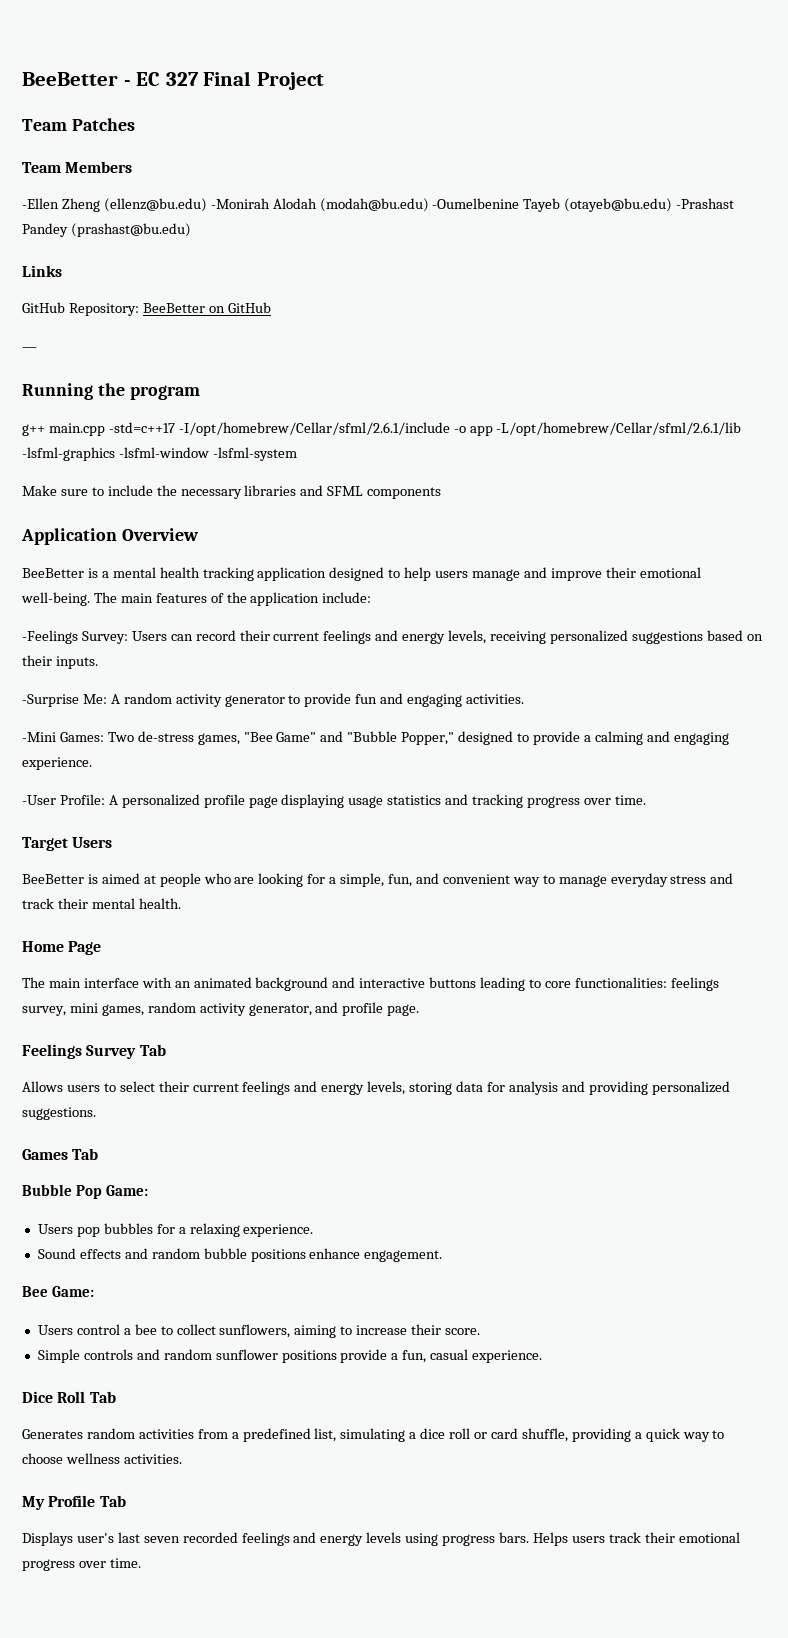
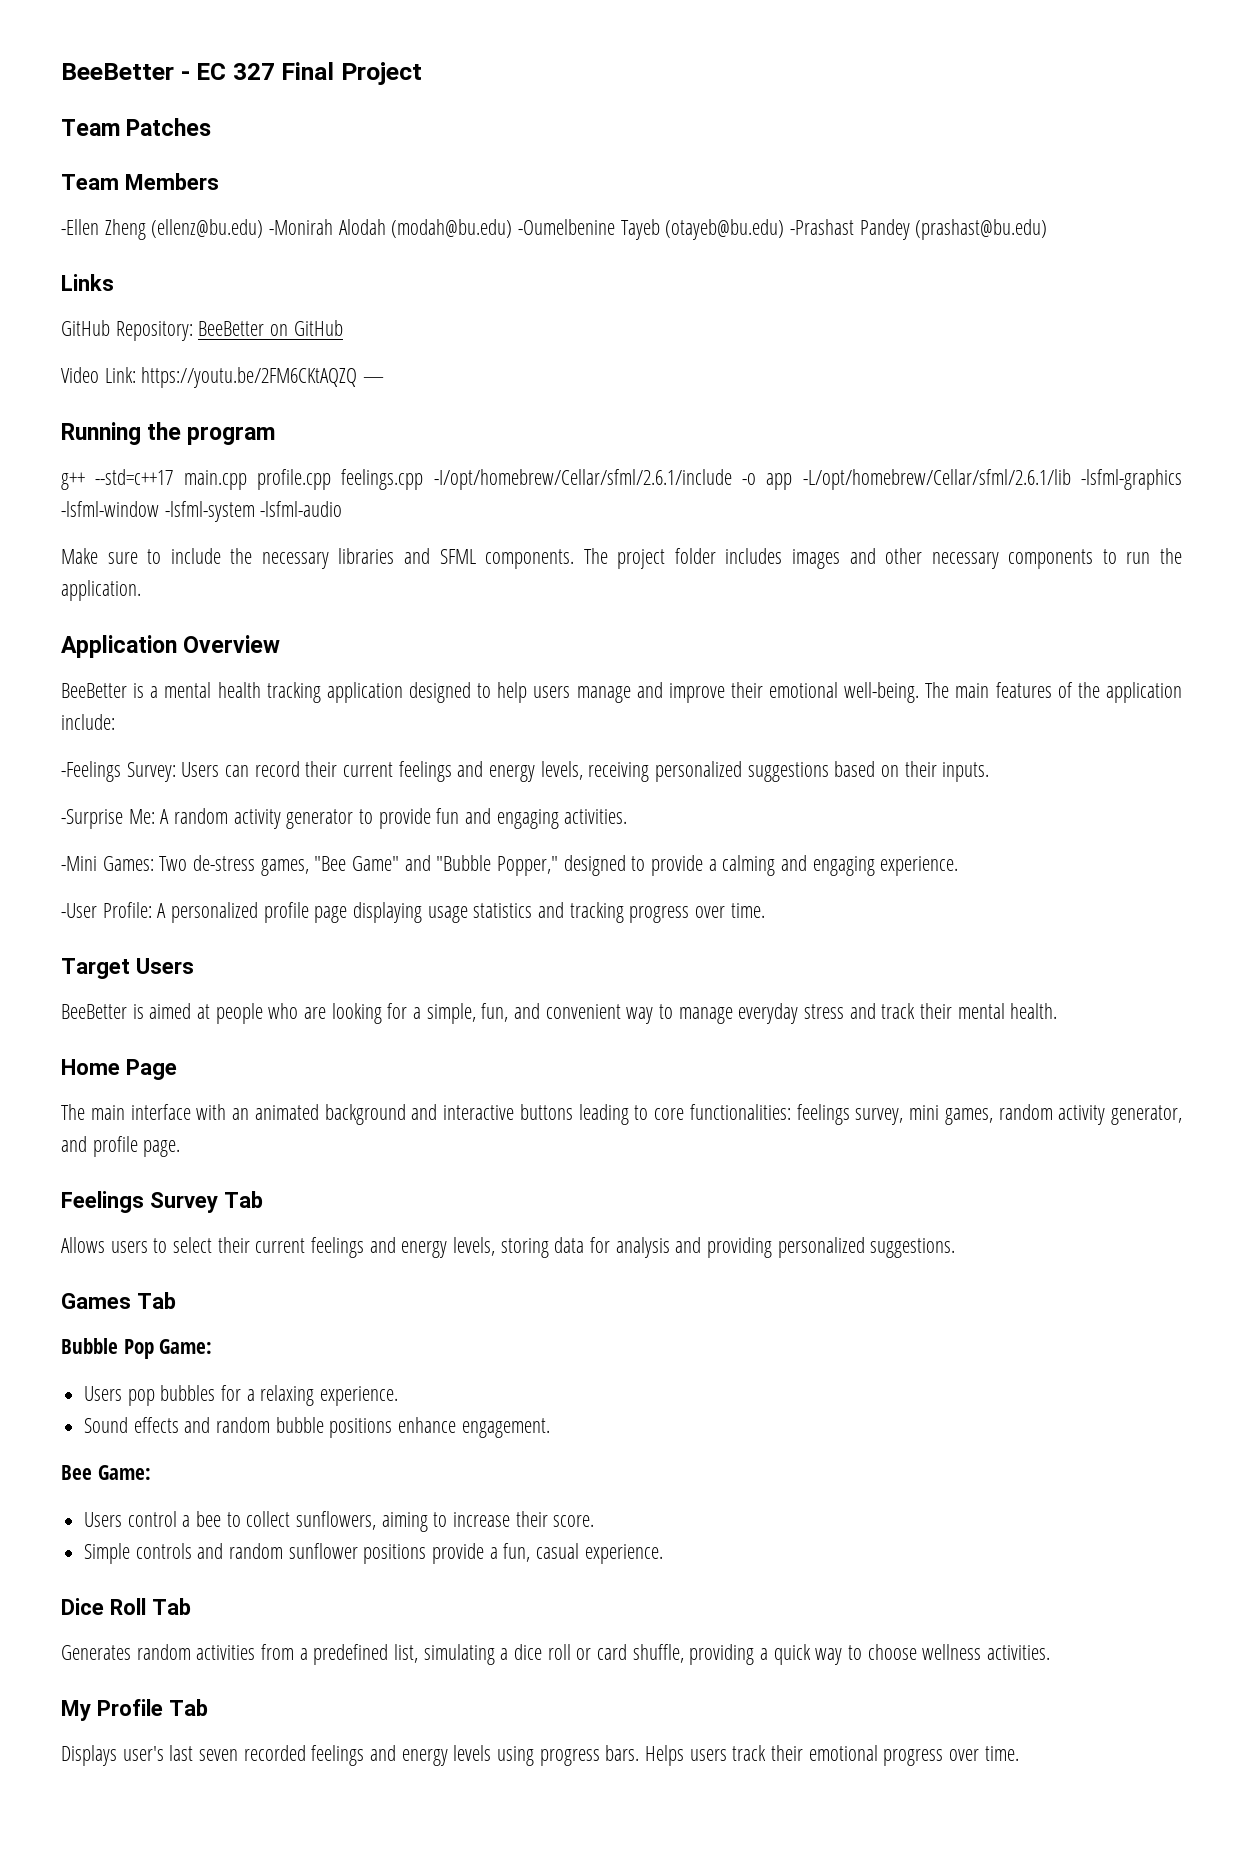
(271, 307) none -> [61,367,358,388] Video Link: https://youtu.be/2FM6CKtAQZQ
[48,422,175,436] main.cpp -std=c++17 -> [95,469,424,490] --std=c++17 main.cpp profile.cpp feelings.cpp
(297, 454) none -> [260,501,343,517] -lsfml-audio
[367,487,442,499] components -> [485,548,1183,569] [61,580,141,601] components. The project folder includes images and other necessary components to run the application.

